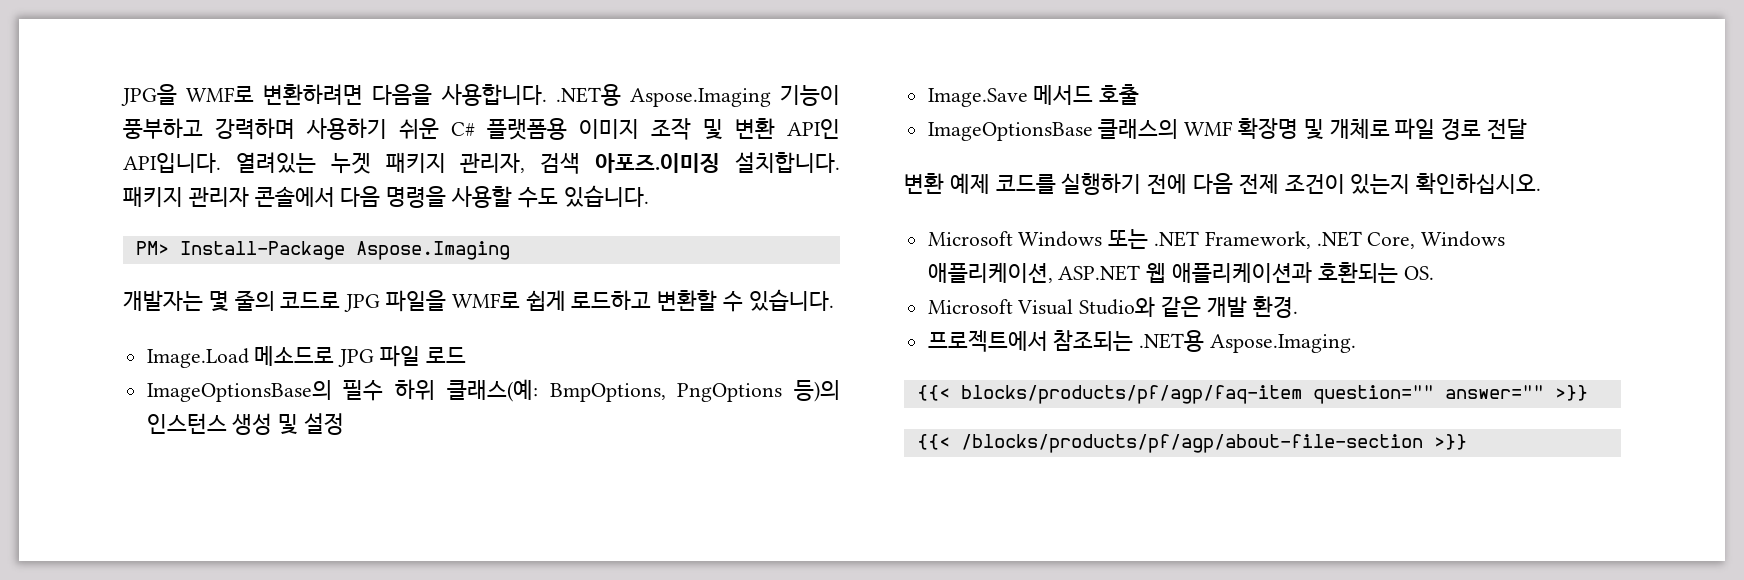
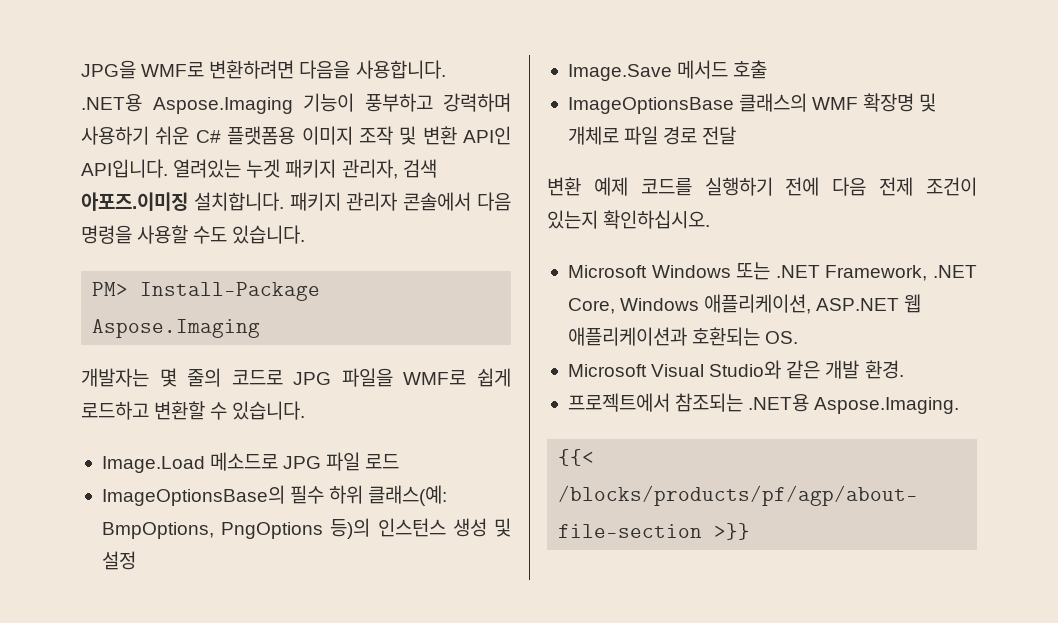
[916,385,1588,404] // {{< blocks/products/pf/agp/faq-item question="" answer="" >}} -> (960, 405) none

